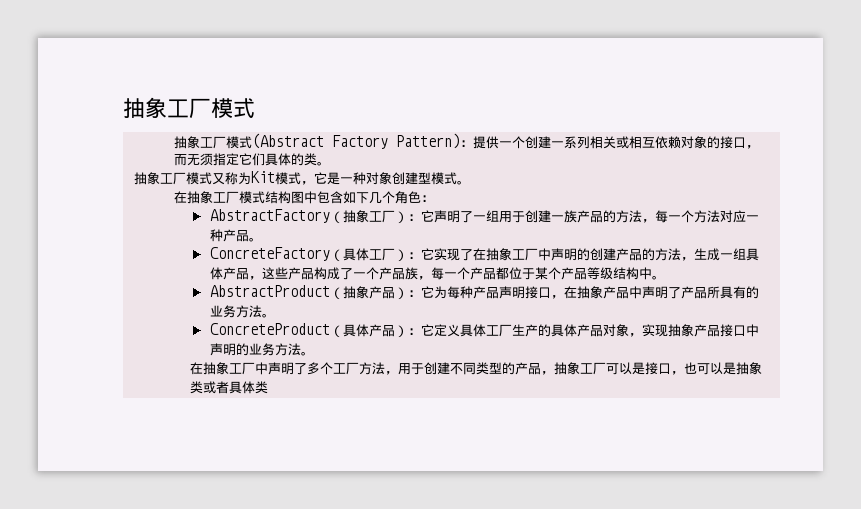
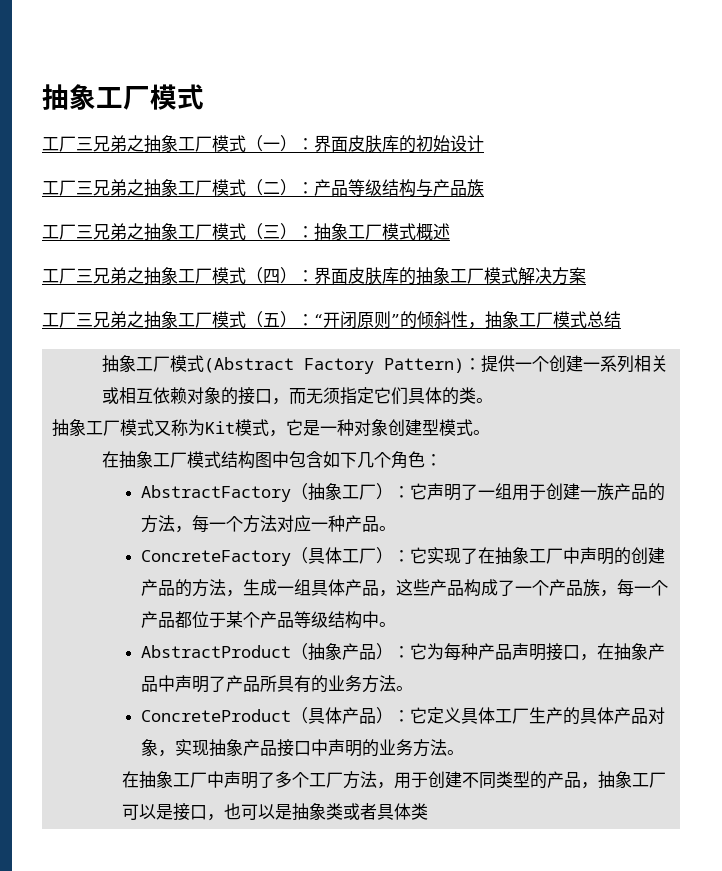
[123,97,255,119] 抽象工厂模式 -> [42,84,204,110] [42,135,484,153] [42,179,484,197] [42,223,450,241] [42,267,586,285] [42,311,621,329] 抽象工厂模式 // 工厂三兄弟之抽象工厂模式（一）：界面皮肤库的初始设计 // 工厂三兄弟之抽象工厂模式（二）：产品等级结构与产品族 // 工厂三兄弟之抽象工厂模式（三）：抽象工厂模式概述 // 工厂三兄弟之抽象工厂模式（四）：界面皮肤库的抽象工厂模式解决方案 // 工厂三兄弟之抽象工厂模式（五）：“开闭原则”的倾斜性，抽象工厂模式总结

